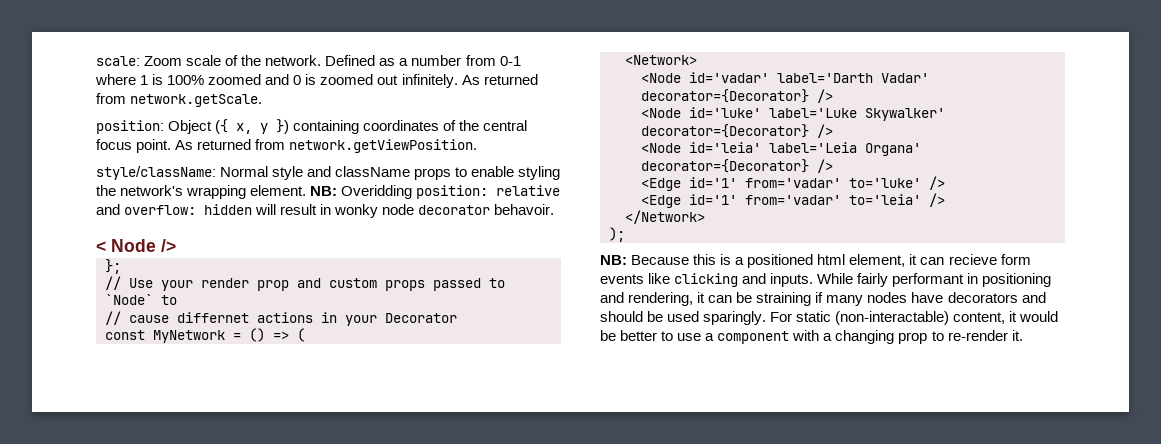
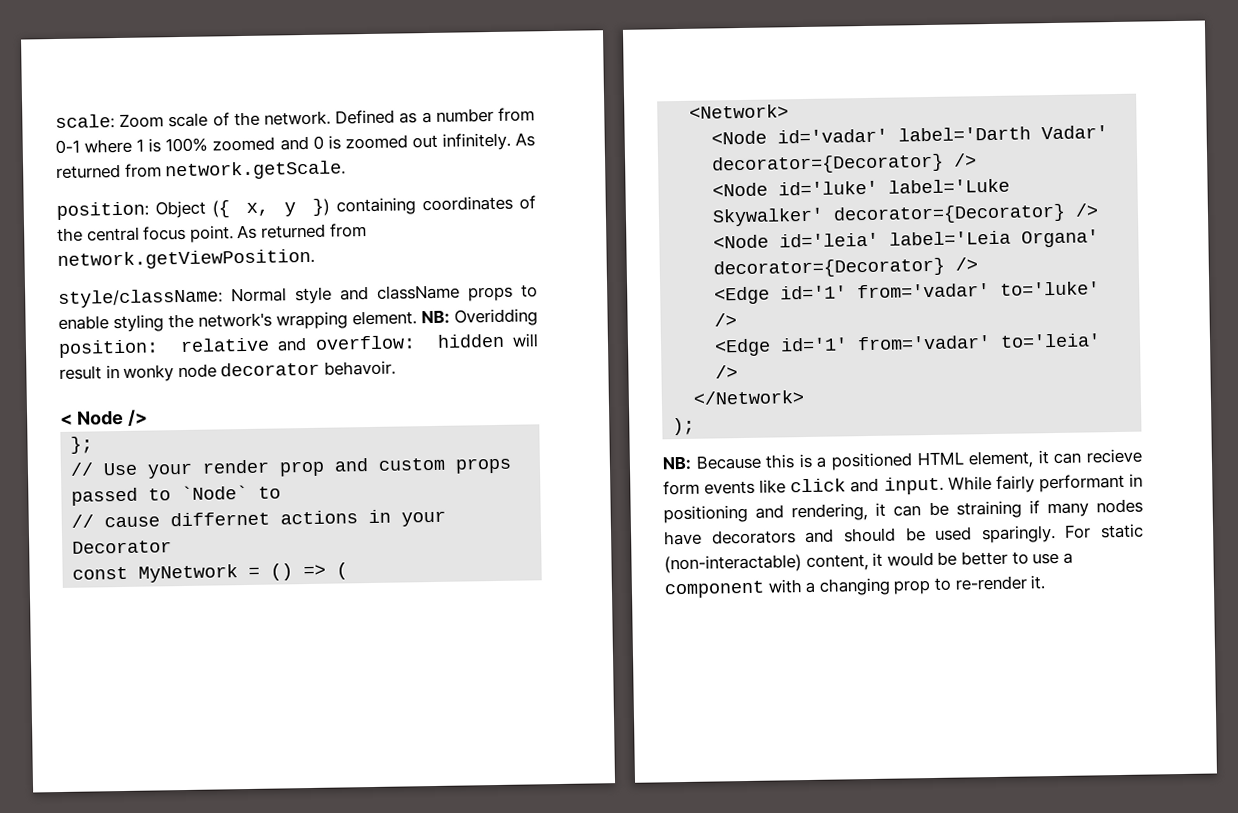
[817,254,846,265] html -> [916,451,964,466] HTML
[674,273,814,287] clicking and inputs. -> [790,476,944,495] click and input.

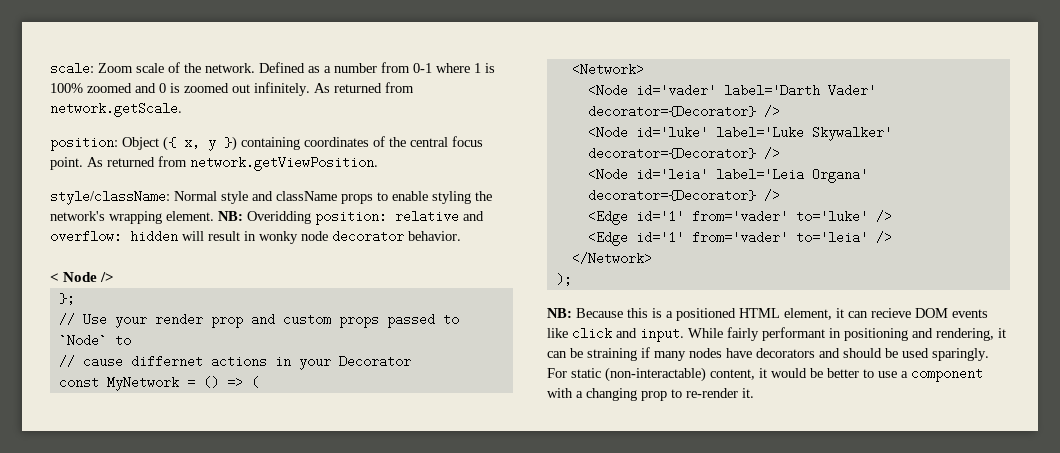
[323,360,396,376] behavoir. -> [408,231,461,241] behavior.
[777,125,1109,144] id='vadar' label='Darth Vadar' -> [635,84,876,97] id='vader' label='Darth Vader'
[857,283,991,299] from='vadar' -> [691,210,788,223] from='vader'
[857,335,992,351] from='vadar' -> [691,231,788,244] from='vader'
[663,480,700,496] form -> [915,308,948,318] DOM

